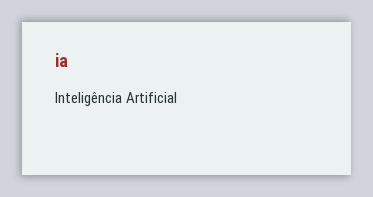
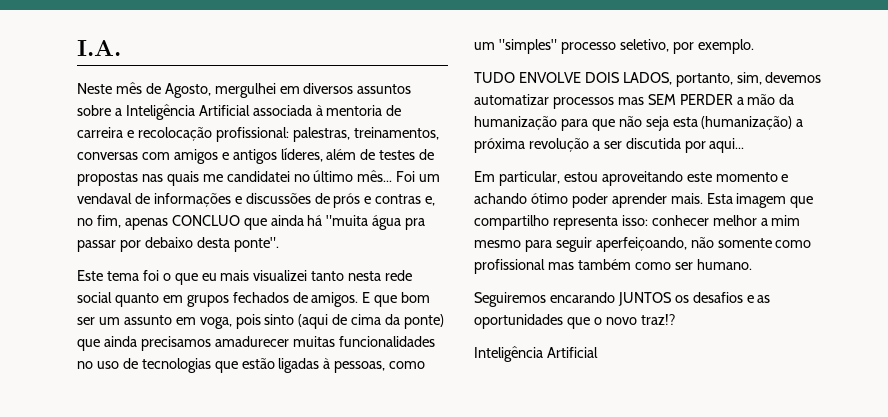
[55,53,68,67] ia -> [77,40,121,56] [77,82,412,98] [77,104,402,120] [77,127,439,142] [77,148,435,164] [77,170,441,186] [77,193,436,208] [77,215,426,230] [77,237,279,252] [77,270,413,285] [77,292,431,307] [77,314,445,329] [77,336,435,351] [77,358,426,373] [474,39,754,54] [474,72,822,87] [474,94,795,109] [474,116,804,131] [474,138,745,153] [474,171,789,186] [474,193,814,208] [474,215,801,230] [474,237,812,252] [474,259,752,274] [474,292,771,307] [474,314,675,329] I.A. // Neste mês de Agosto, mergulhei em diversos assuntos sobre a Inteligência Artificial associada à mentoria de carreira e recolocação profissional: palestras, treinamentos, conversas com amigos e antigos líderes, além de testes de propostas nas quais me candidatei no último mês... Foi um vendaval de informações e discussões de prós e contras e, no fim, apenas CONCLUO que ainda há "muita água pra passar por debaixo desta ponte". // Este tema foi o que eu mais visualizei tanto nesta rede social quanto em grupos fechados de amigos. E que bom ser um assunto em voga, pois sinto (aqui de cima da ponte) que ainda precisamos amadurecer muitas funcionalidades no uso de tecnologias que estão ligadas à pessoas, como um "simples" processo seletivo, por exemplo. // TUDO ENVOLVE DOIS LADOS, portanto, sim, devemos automatizar processos mas SEM PERDER a mão da humanização para que não seja esta (humanização) a próxima revolução a ser discutida por aqui... // Em particular, estou aproveitando este momento e achando ótimo poder aprender mais. Esta imagem que compartilho representa isso: conhecer melhor a mim mesmo para seguir aperfeiçoando, não somente como profissional mas também como ser humano. // Seguiremos encarando JUNTOS os desafios e as oportunidades que o novo traz!?

